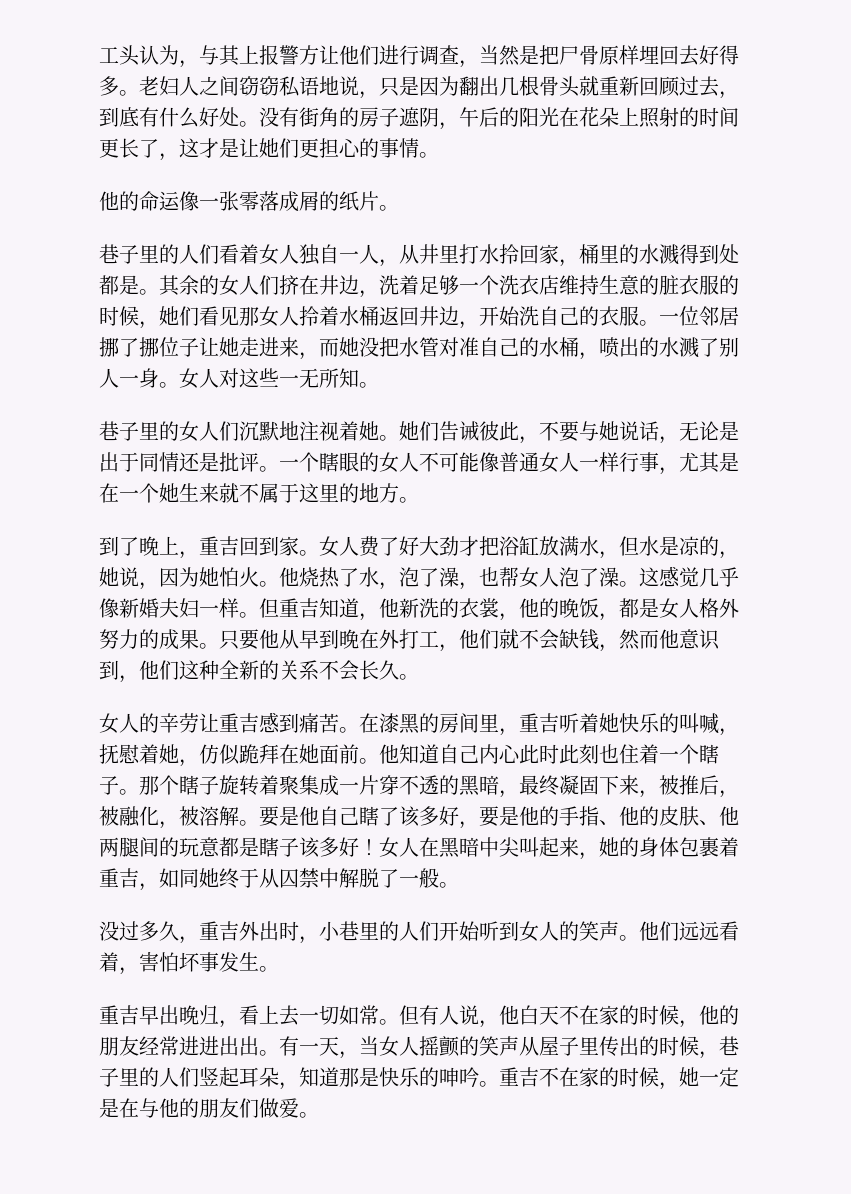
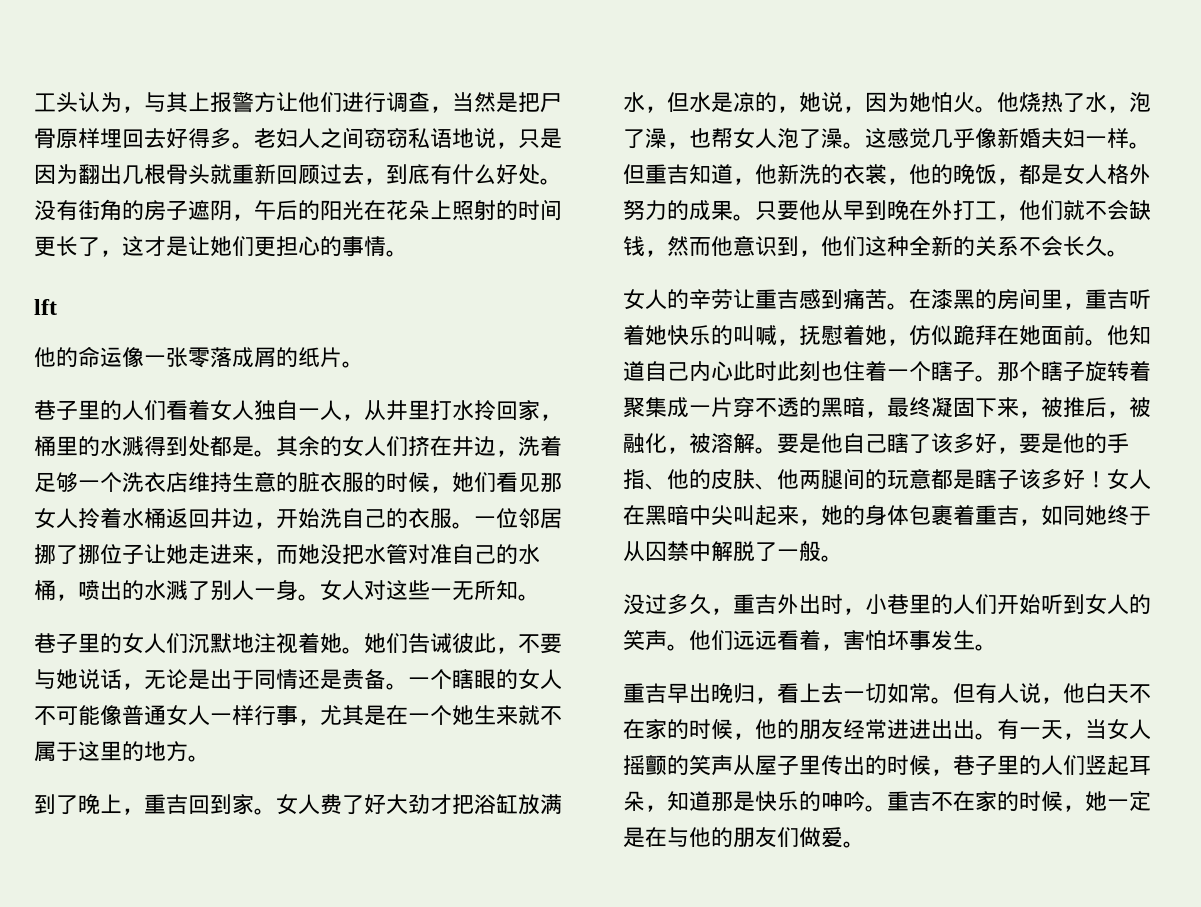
(439, 155) none -> [34,299,57,315] // lft
[219,452,259,472] 批评 -> [342,669,386,690] 责备

